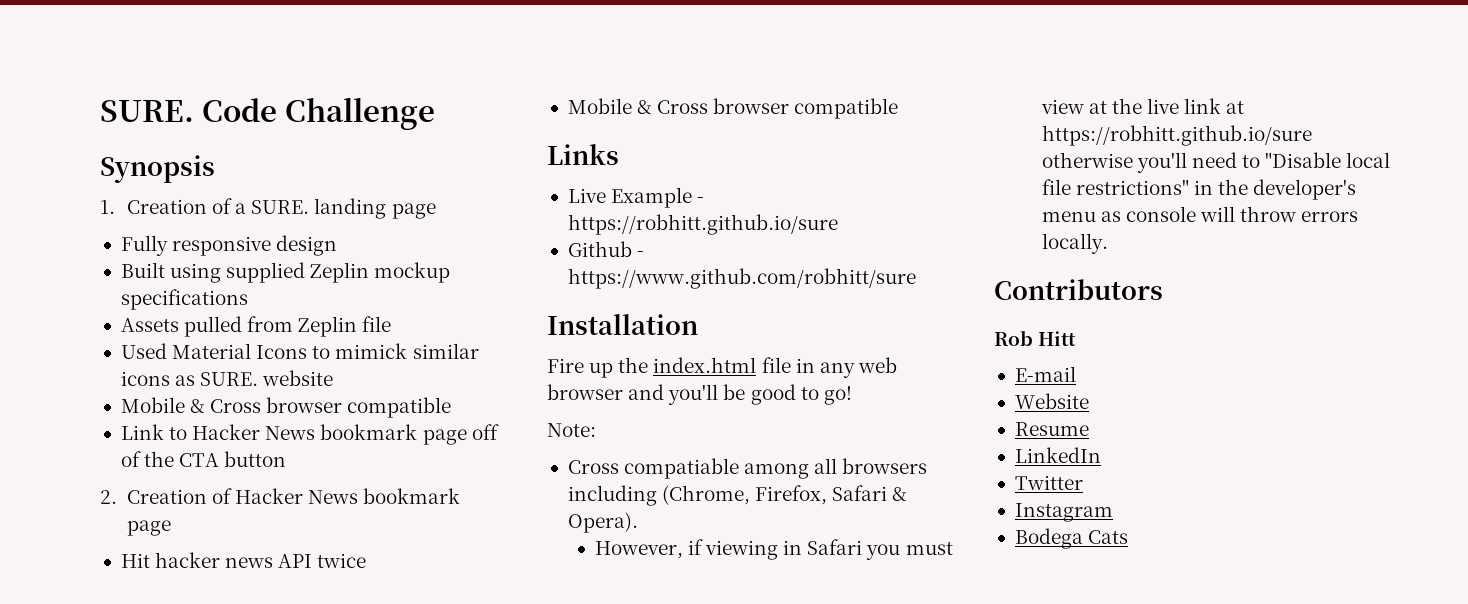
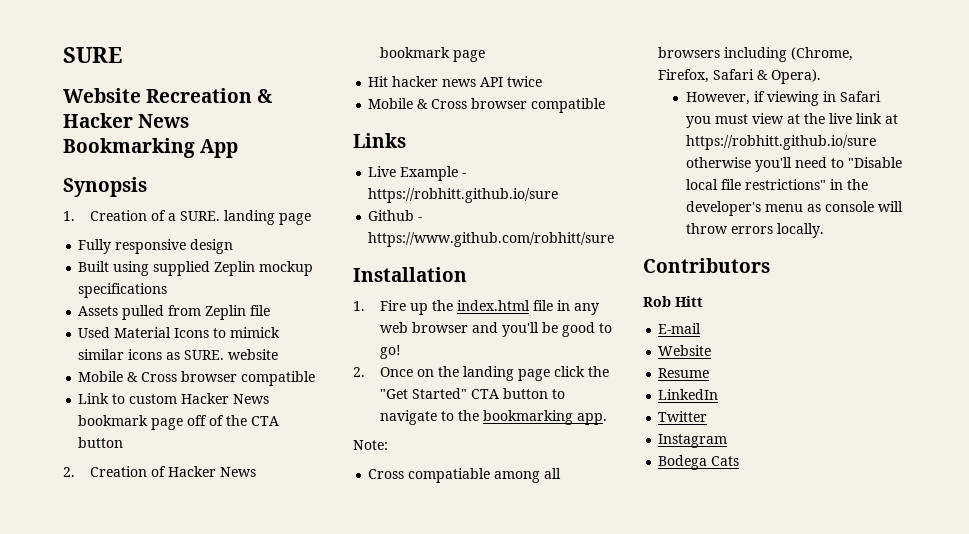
[100,97,435,130] SURE. Code Challenge -> [63,47,122,63] [63,88,273,103] [63,113,190,128] [63,138,239,158] SURE // Website Recreation & Hacker News Bookmarking App
(188, 433) none -> [129,394,178,404] custom
(698, 324) none -> [353,301,365,311] 1.
(852, 395) none -> [353,366,610,381] [380,388,566,399] [380,410,608,425] // 2. Once on the landing page click the "Get Started" CTA button to navigate to the bookmarking app.

